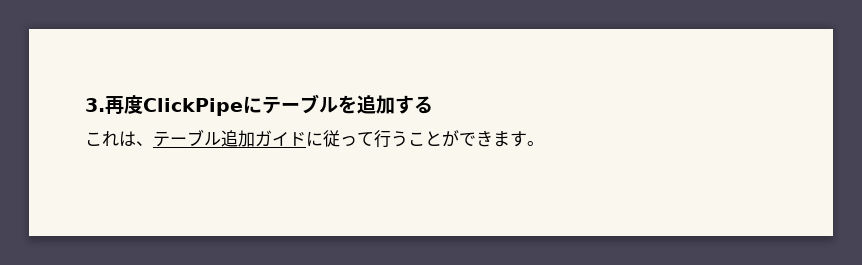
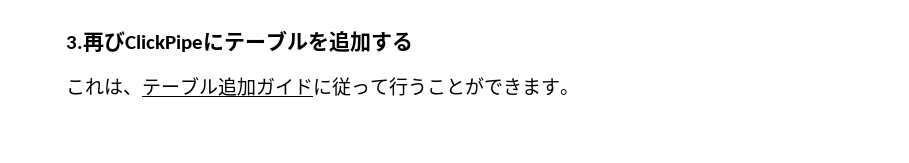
[124,95,143,114] 度 -> [104,31,125,52] び

